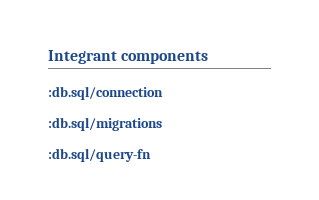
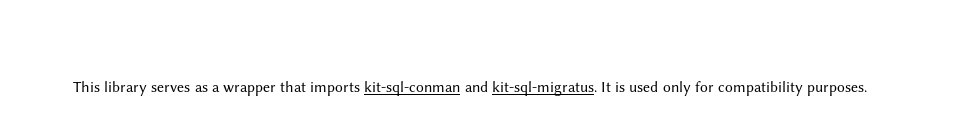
[48,50,209,64] [48,86,163,100] [48,117,162,131] [48,148,151,162] Integrant components // :db.sql/connection // :db.sql/migrations // :db.sql/query-fn -> [73,81,868,96] This library serves as a wrapper that imports kit-sql-conman and kit-sql-migratus. It is used only for compatibility purposes.

